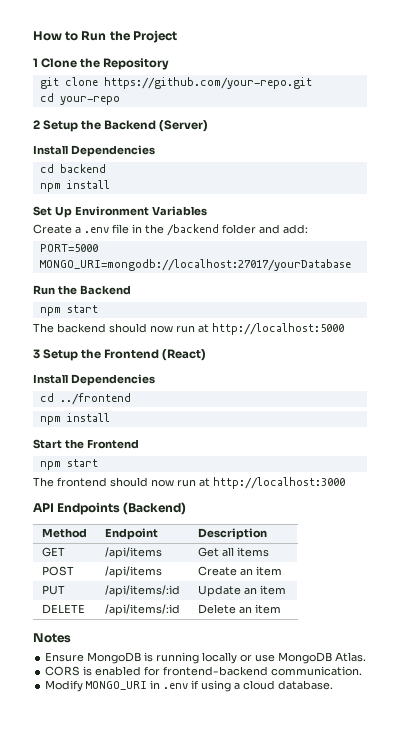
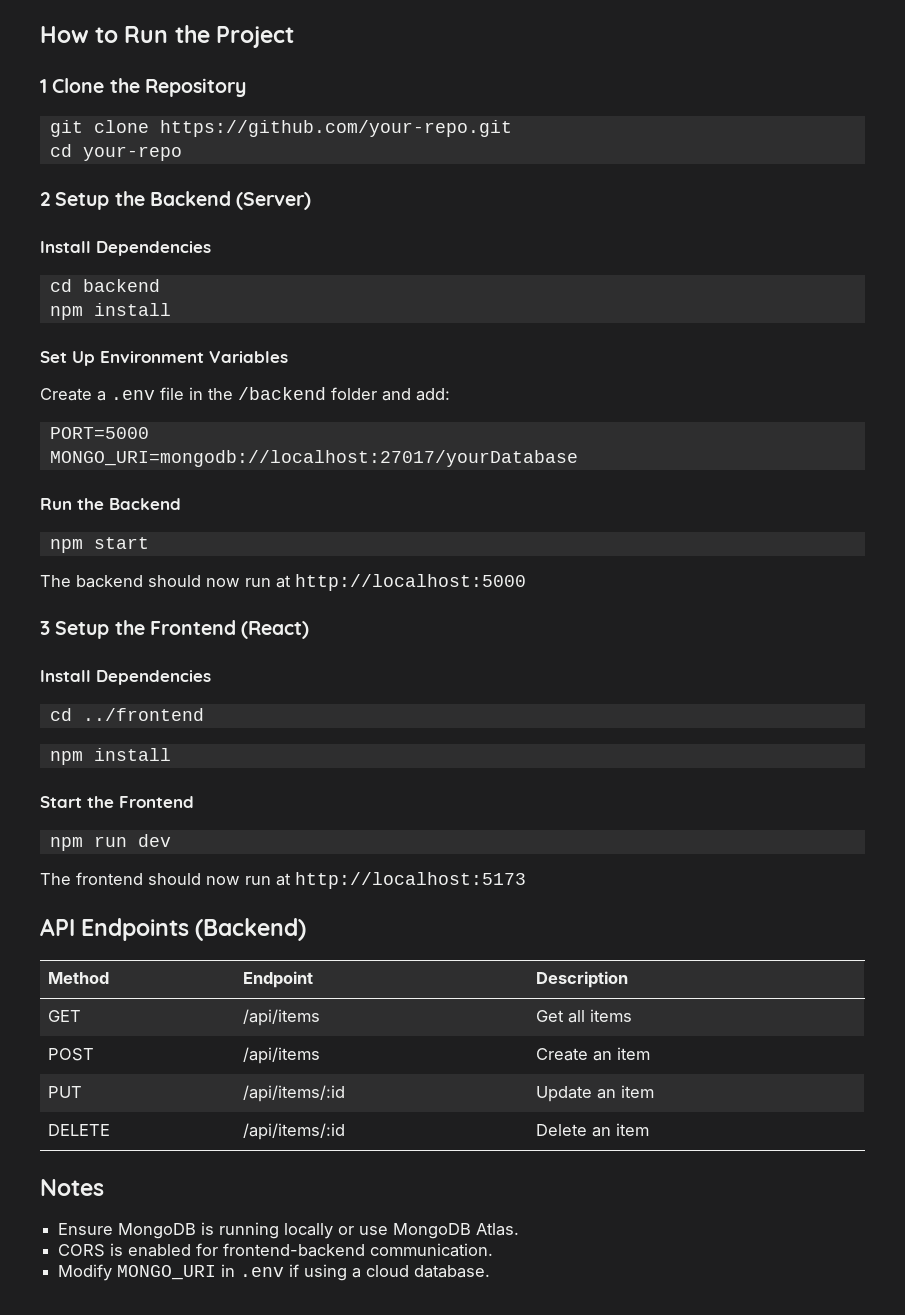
[66,459,98,467] start -> [93,834,171,847] run dev
[213,477,345,489] http://localhost:3000 -> [295,872,526,889] http://localhost:5173

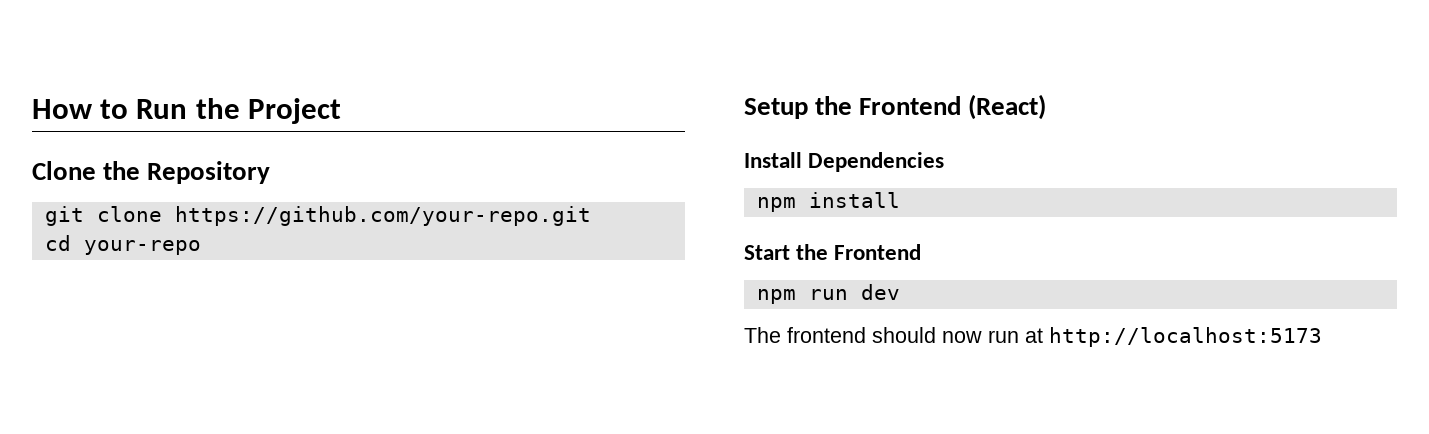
[40,79,47,93] 1 -> (341, 111) none
[40,191,312,210] [40,241,211,256] [49,279,160,292] [49,303,171,320] [40,351,288,366] [40,387,450,401] [49,427,149,439] [49,450,578,467] [40,498,181,510] [49,537,149,553] [40,574,526,591] [40,621,50,635] 2 Setup the Backend (Server) // Install Dependencies // cd backend // npm install // Set Up Environment Variables // Create a .env file in the /backend folder and add: // PORT=5000 // MONGO_URI=mongodb://localhost:27017/yourDatabase // Run the Backend // npm start // The backend should now run at http://localhost:5000 // 3 -> (201, 247) none
[49,708,204,721] // cd ../frontend -> (945, 162) none
[40,918,307,941] [48,972,110,984] [243,971,314,988] [536,971,629,988] [48,1010,82,1022] [243,1009,321,1026] [536,1009,633,1023] [48,1048,95,1061] [243,1047,321,1064] [536,1047,651,1061] [48,1086,83,1098] [243,1085,346,1102] [536,1085,655,1102] [48,1124,111,1136] [243,1123,346,1140] [536,1123,650,1137] [40,1179,104,1196] [58,1222,520,1239] [58,1243,494,1257] [58,1264,491,1281] // API Endpoints (Backend) // Method | Endpoint | Description // GET | /api/items | Get all items // POST | /api/items | Create an item // PUT | /api/items/:id | Update an item // DELETE | /api/items/:id | Delete an item // Notes // Ensure MongoDB is running locally or use MongoDB Atlas. // CORS is enabled for frontend-backend communication. // Modify MONGO_URI in .env if using a cloud database. -> (1322, 337) none

